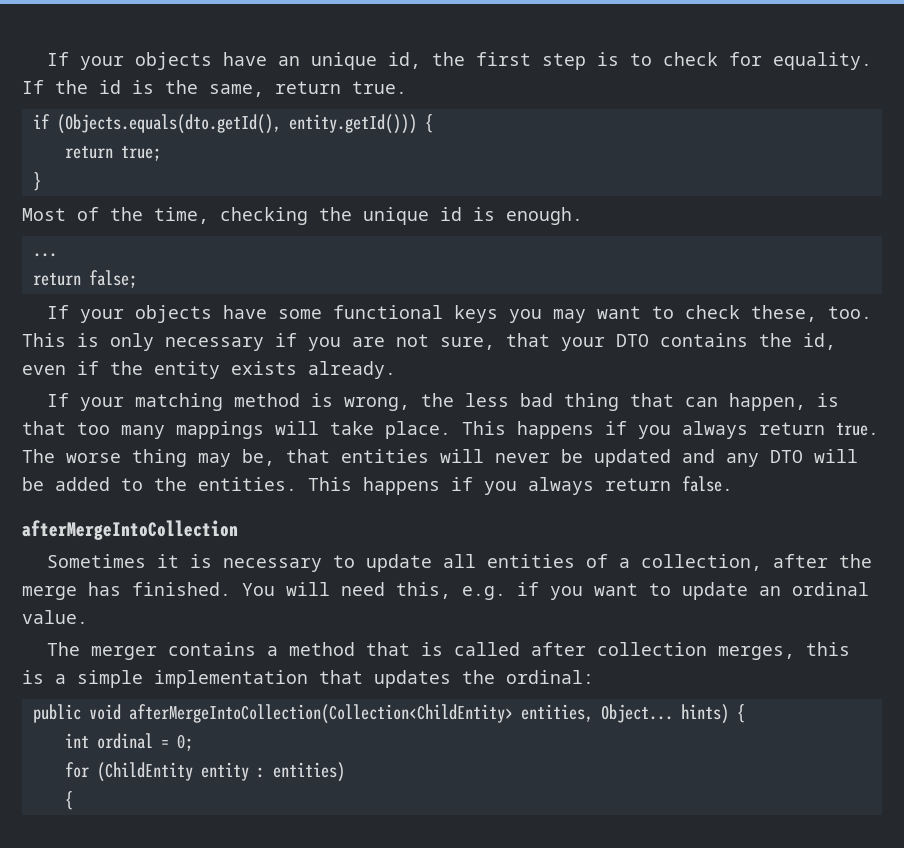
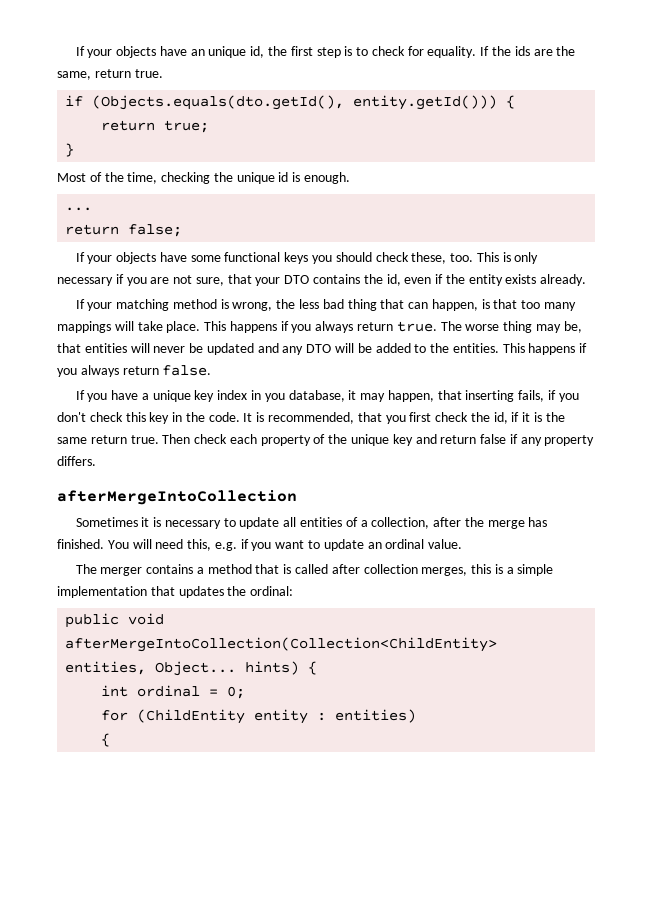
[99,80,154,94] id is -> [514,46,553,56] ids are
[552,306,674,323] may want to -> [335,252,372,262] should
(733, 484) none -> [75,390,579,402] [57,412,565,424] [57,434,595,446] [57,456,96,466] // If you have a unique key index in you database, it may happen, that inserting fails, if you don't check this key in the code. It is recommended, that you first check the id, if it is the same return true. Then check each property of the unique key and return false if any property differs.

